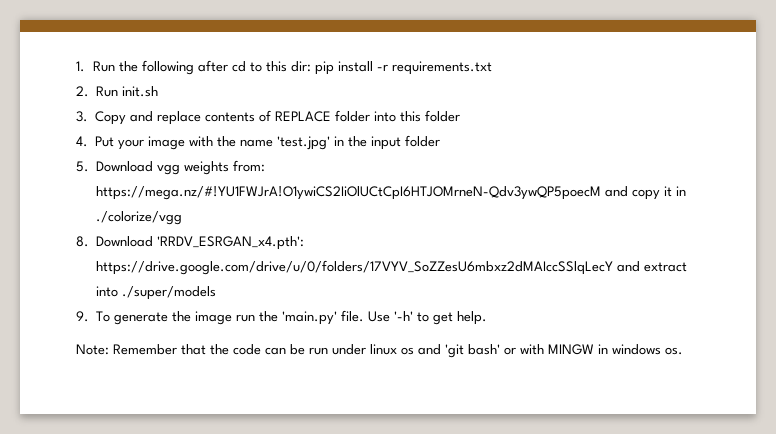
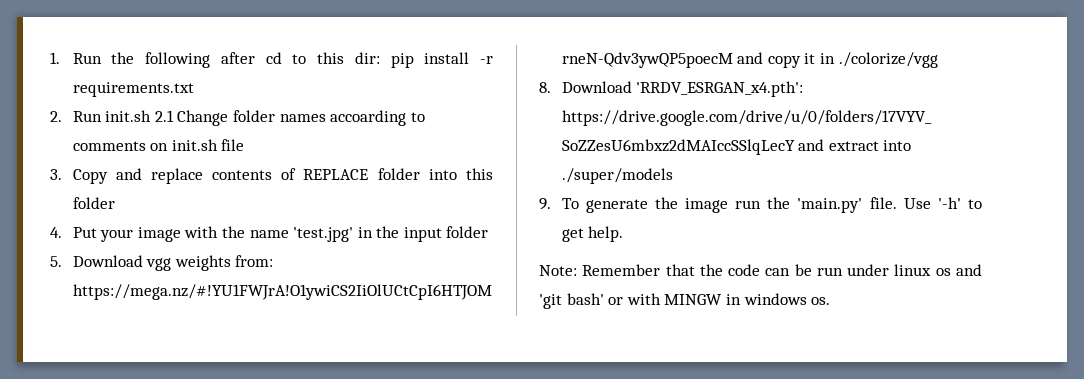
(159, 91) none -> [154,110,425,126] [72,139,245,151] 2.1 Change folder names accoarding to comments on init.sh file

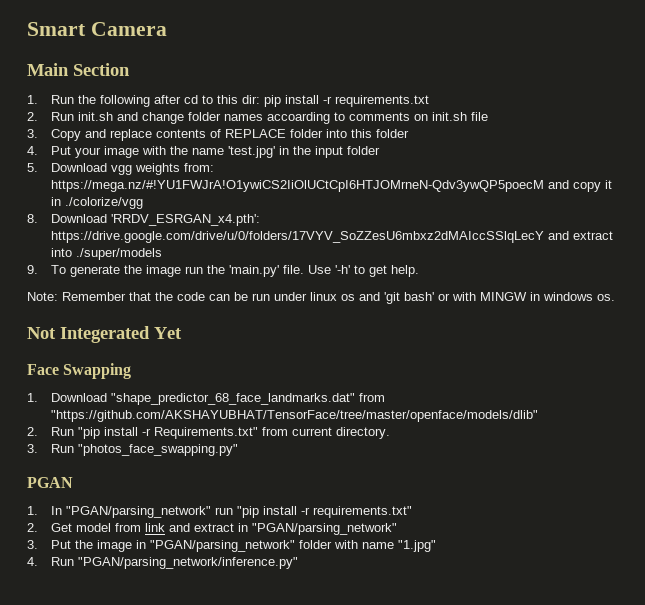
(50, 58) none -> [27,22,167,36] [27,63,130,76] Smart Camera // Main Section //
[154,110,229,126] 2.1 Change -> [117,112,185,124] and change
(831, 301) none -> [27,326,182,343] [27,363,132,379] [27,393,386,405] [51,410,539,422] [27,427,391,439] [27,444,239,456] [27,477,73,488] [27,506,413,518] [27,523,398,535] [27,540,437,552] [27,557,299,569] // Not Integerated Yet // Face Swapping // 1. Download "shape_predictor_68_face_landmarks.dat" from "https://github.com/AKSHAYUBHAT/TensorFace/tree/master/openface/models/dlib" // 2. Run "pip install -r Requirements.txt" from current directory. // 3. Run "photos_face_swapping.py" // PGAN // 1. In "PGAN/parsing_network" run "pip install -r requirements.txt" // 2. Get model from link and extract in "PGAN/parsing_network" // 3. Put the image in "PGAN/parsing_network" folder with name "1.jpg" // 4. Run "PGAN/parsing_network/inference.py"

